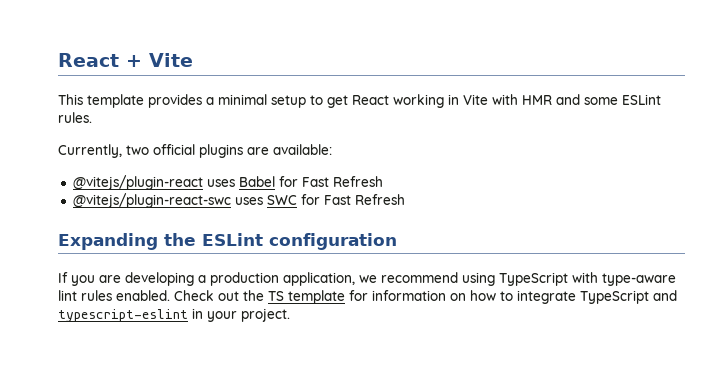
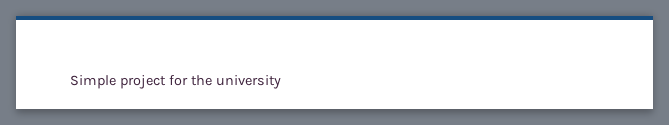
[58,53,193,67] [58,94,661,108] [58,112,92,123] [58,144,332,158] [72,175,383,190] [72,193,405,208] [58,233,397,250] [58,272,676,286] [58,290,677,304] [58,308,290,322] React + Vite // This template provides a minimal setup to get React working in Vite with HMR and some ESLint rules. // Currently, two official plugins are available: // @vitejs/plugin-react uses Babel for Fast Refresh // @vitejs/plugin-react-swc uses SWC for Fast Refresh // Expanding the ESLint configuration // If you are developing a production application, we recommend using TypeScript with type-aware lint rules enabled. Check out the TS template for information on how to integrate TypeScript and typescript-eslint in your project. -> [70,75,281,89] Simple project for the university

